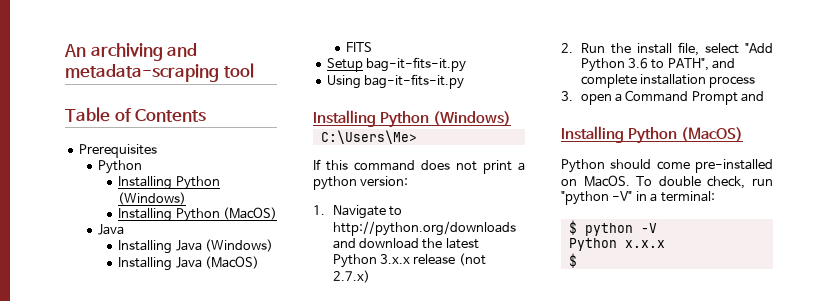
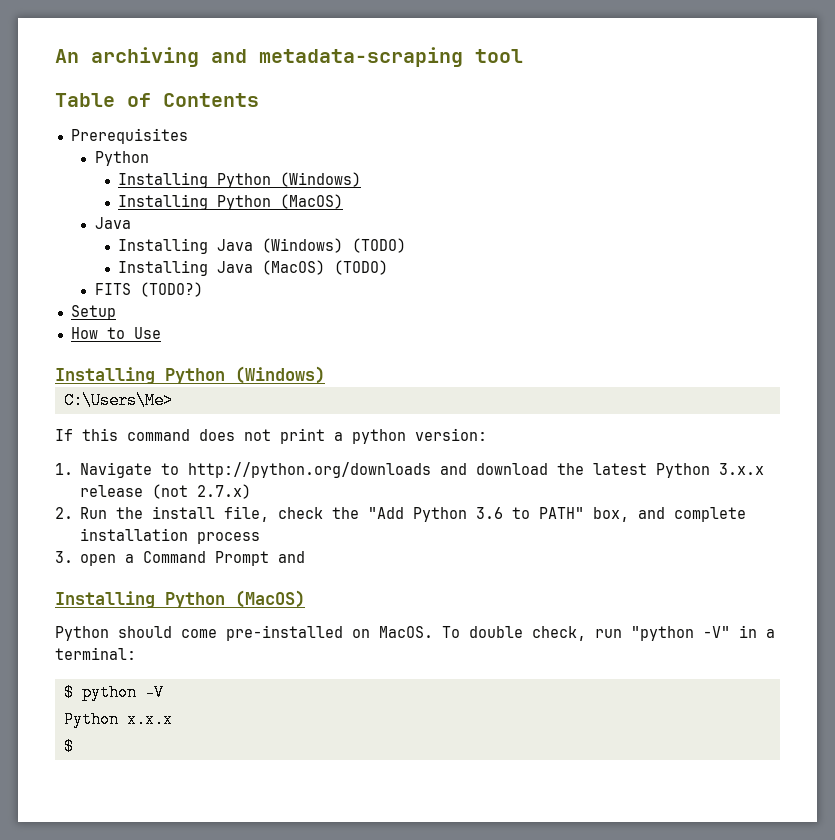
(273, 245) none -> [352,238,407,253] (TODO)
(259, 262) none -> [334,260,389,275] (TODO)
(373, 47) none -> [139,282,203,297] (TODO?)
[366,57,467,72] [326,74,465,89] bag-it-fits-it.py // Using bag-it-fits-it.py -> [70,327,161,339] // How to Use
[704,43,739,54] select -> [278,507,360,519] check the
[667,58,709,71] PATH", -> [539,507,630,522] PATH" box,

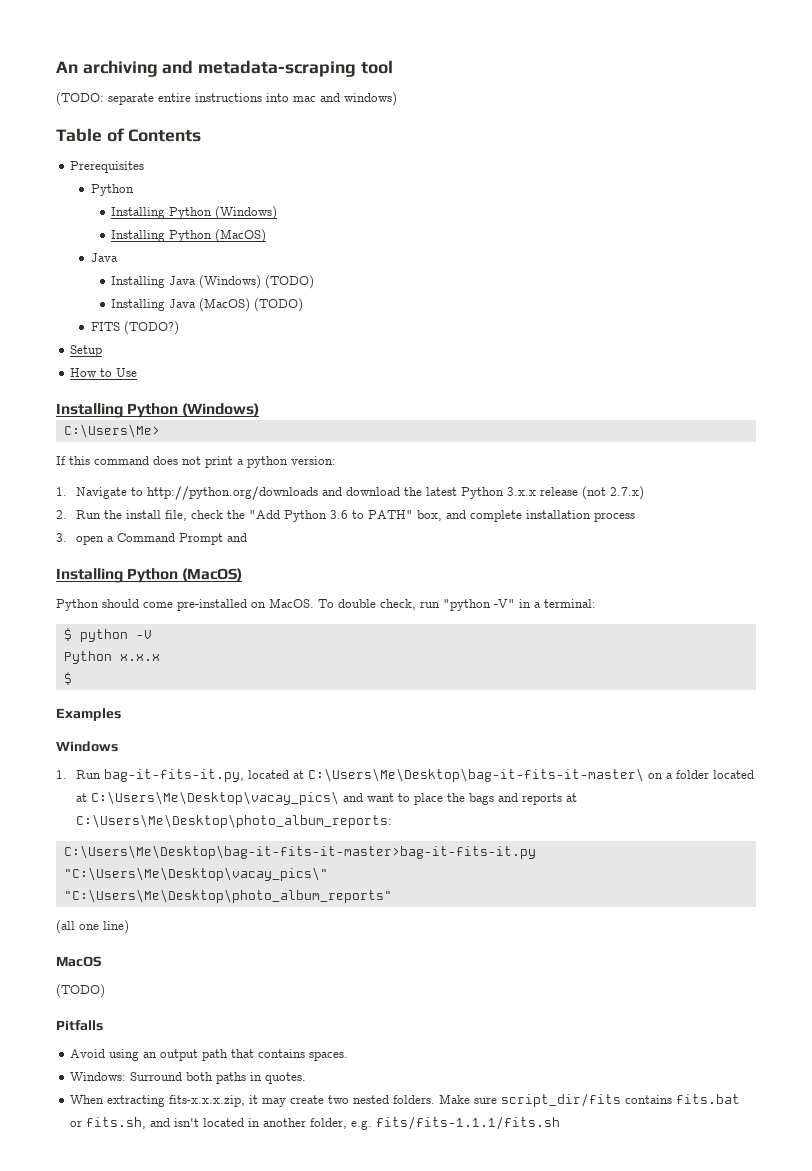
(523, 56) none -> [56,92,397,106] // (TODO: separate entire instructions into mac and windows)
(74, 746) none -> [56,708,121,721] [56,741,118,752] [56,768,755,782] [76,791,578,805] [76,814,393,828] [63,845,536,859] [63,867,328,881] [63,889,392,903] [56,920,129,934] [56,956,101,967] [56,984,105,998] [56,1020,103,1031] [70,1049,349,1061] [70,1072,307,1084] [70,1093,741,1107] [70,1116,561,1130] // Examples // Windows // 1. Run bag-it-fits-it.py, located at C:\Users\Me\Desktop\bag-it-fits-it-master\ on a folder located at C:\Users\Me\Desktop\vacay_pics\ and want to place the bags and reports at C:\Users\Me\Desktop\photo_album_reports: // C:\Users\Me\Desktop\bag-it-fits-it-master>bag-it-fits-it.py "C:\Users\Me\Desktop\vacay_pics\" // "C:\Users\Me\Desktop\photo_album_reports" // (all one line) // MacOS // (TODO) // Pitfalls // Avoid using an output path that contains spaces. // Windows: Surround both paths in quotes. // When extracting fits-x.x.x.zip, it may create two nested folders. Make sure script_dir/fits contains fits.bat or fits.sh, and isn't located in another folder, e.g. fits/fits-1.1.1/fits.sh

